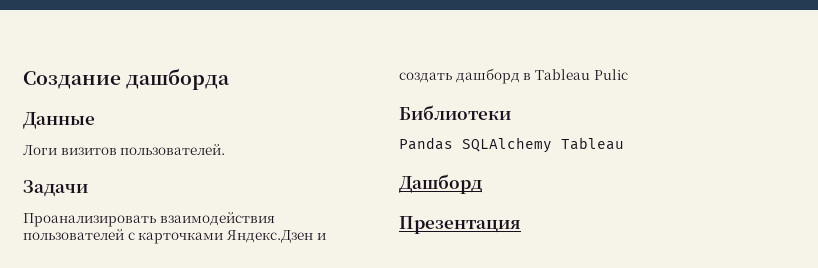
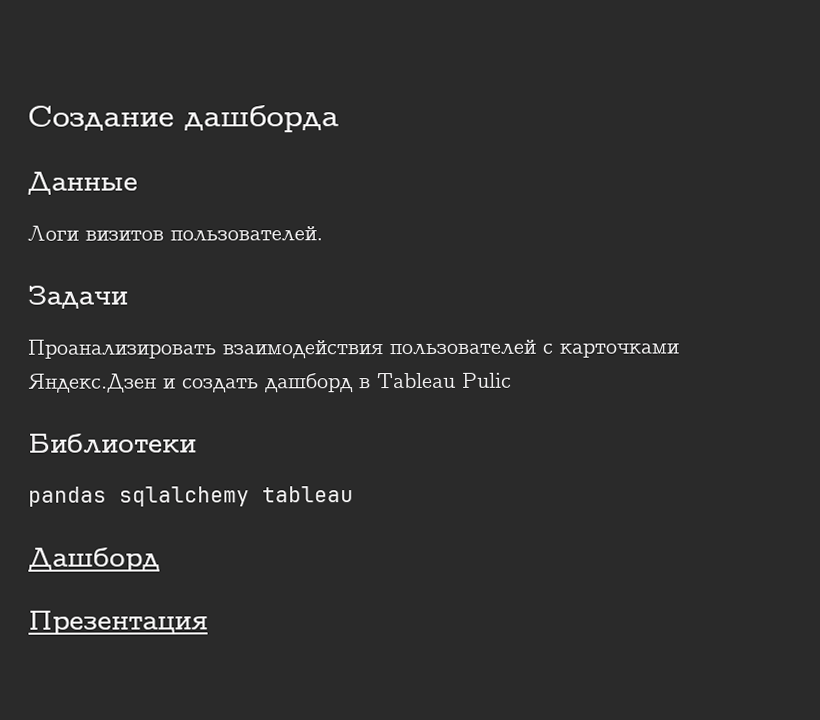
[399,137,624,153] Pandas SQLAlchemy Tableau -> [28,486,354,507] pandas sqlalchemy tableau

